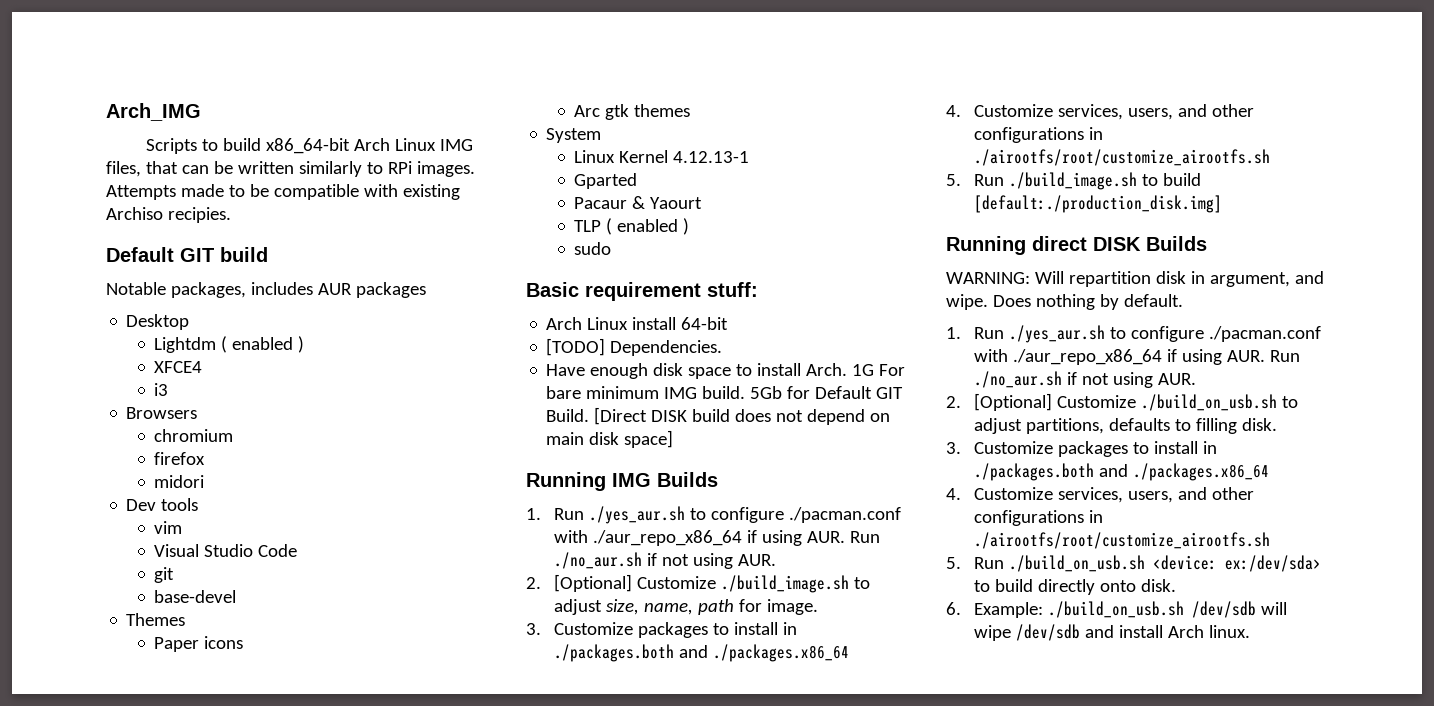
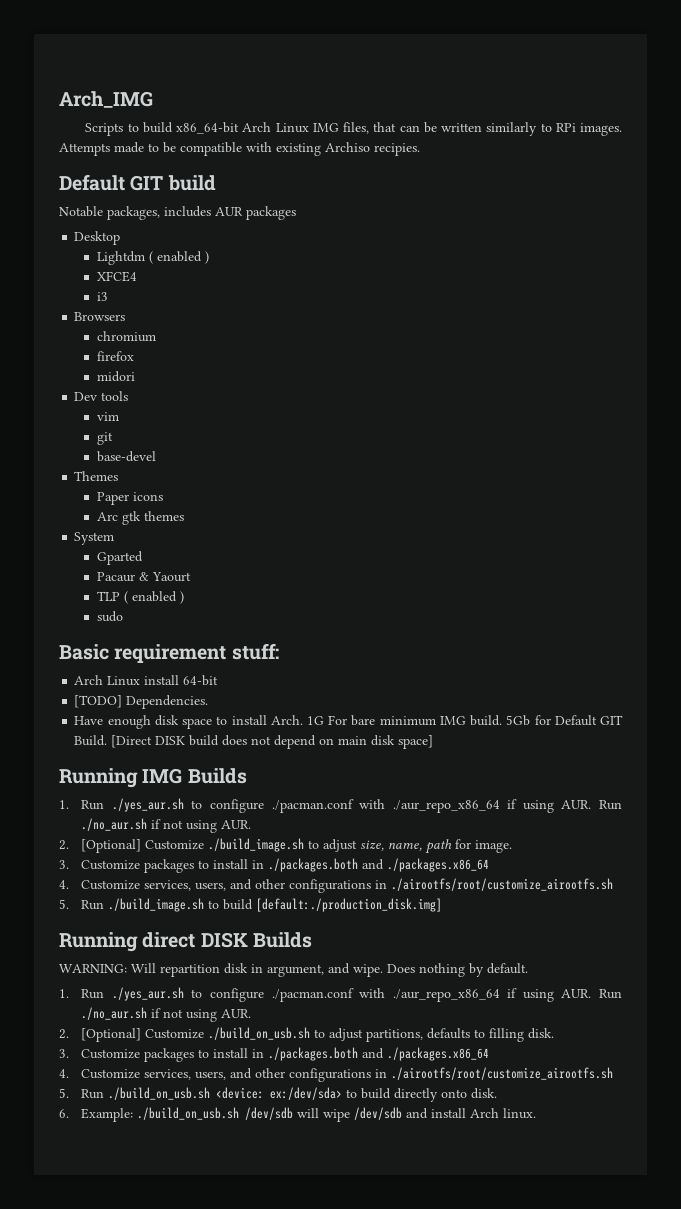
[154,544,298,557] // Visual Studio Code -> (119, 416) none
[574,150,750,163] // Linux Kernel 4.12.13-1 -> (115, 538) none

